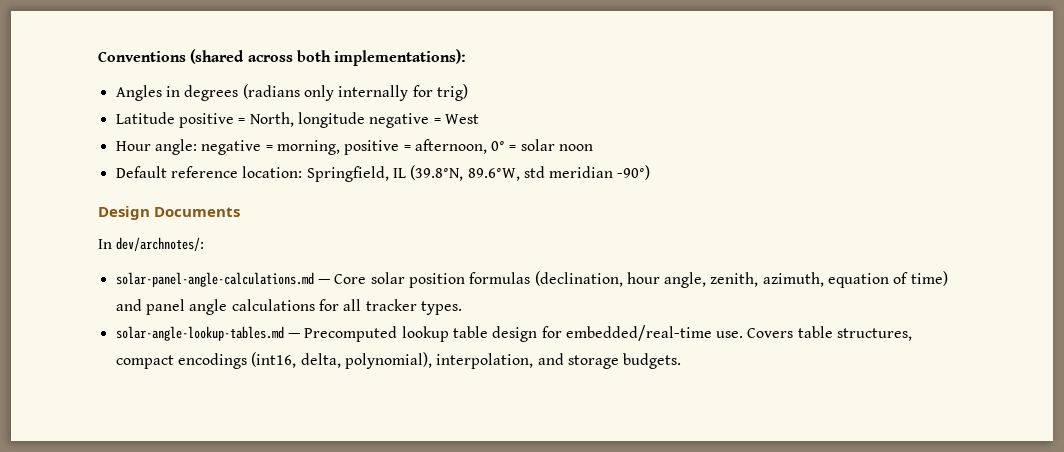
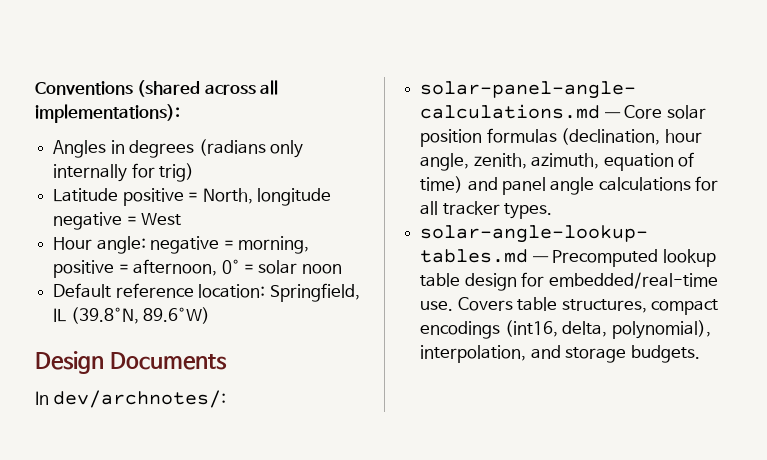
[296,50,331,62] both -> [260,80,279,95] all
[467,165,651,181] 89.6°W, std meridian -90°) -> [143,307,211,324] 89.6°W)

